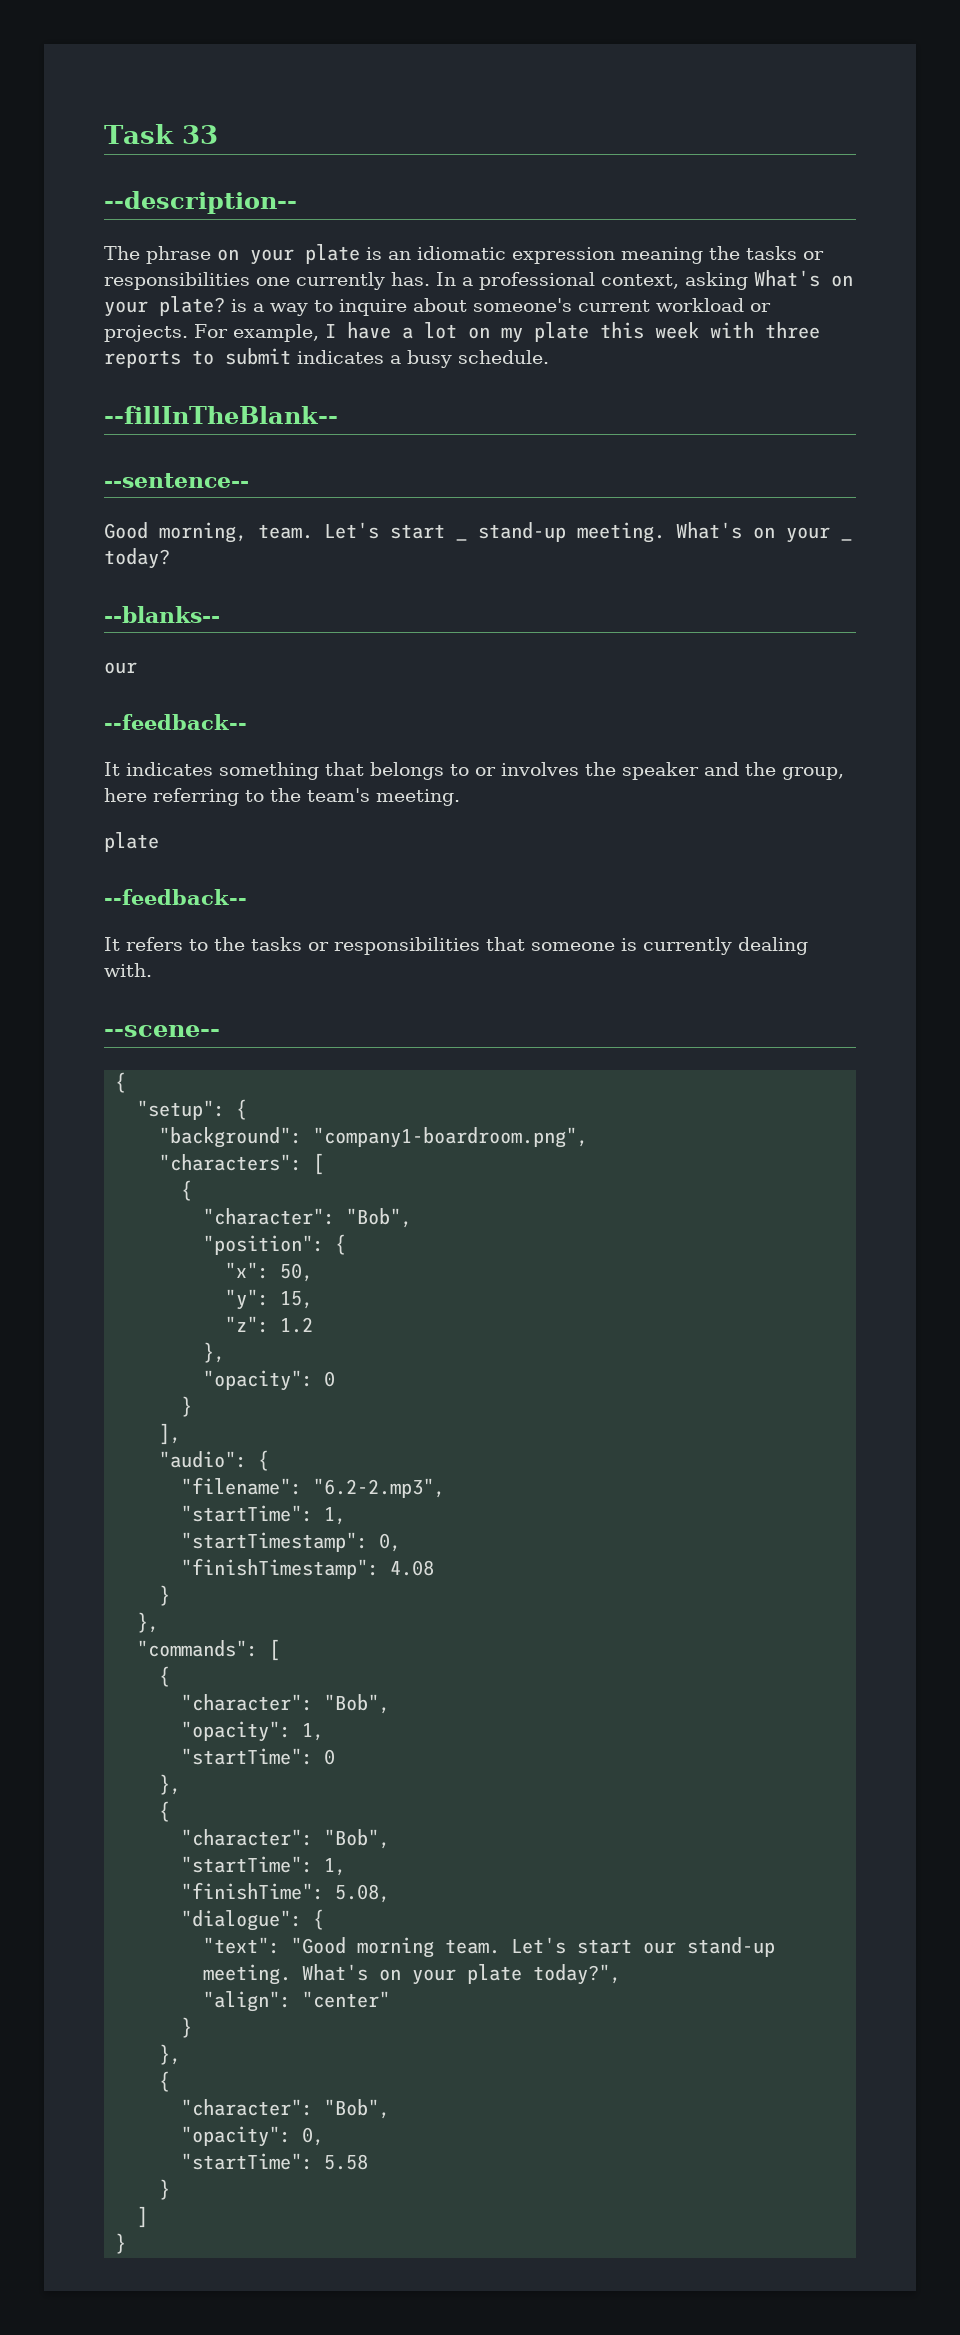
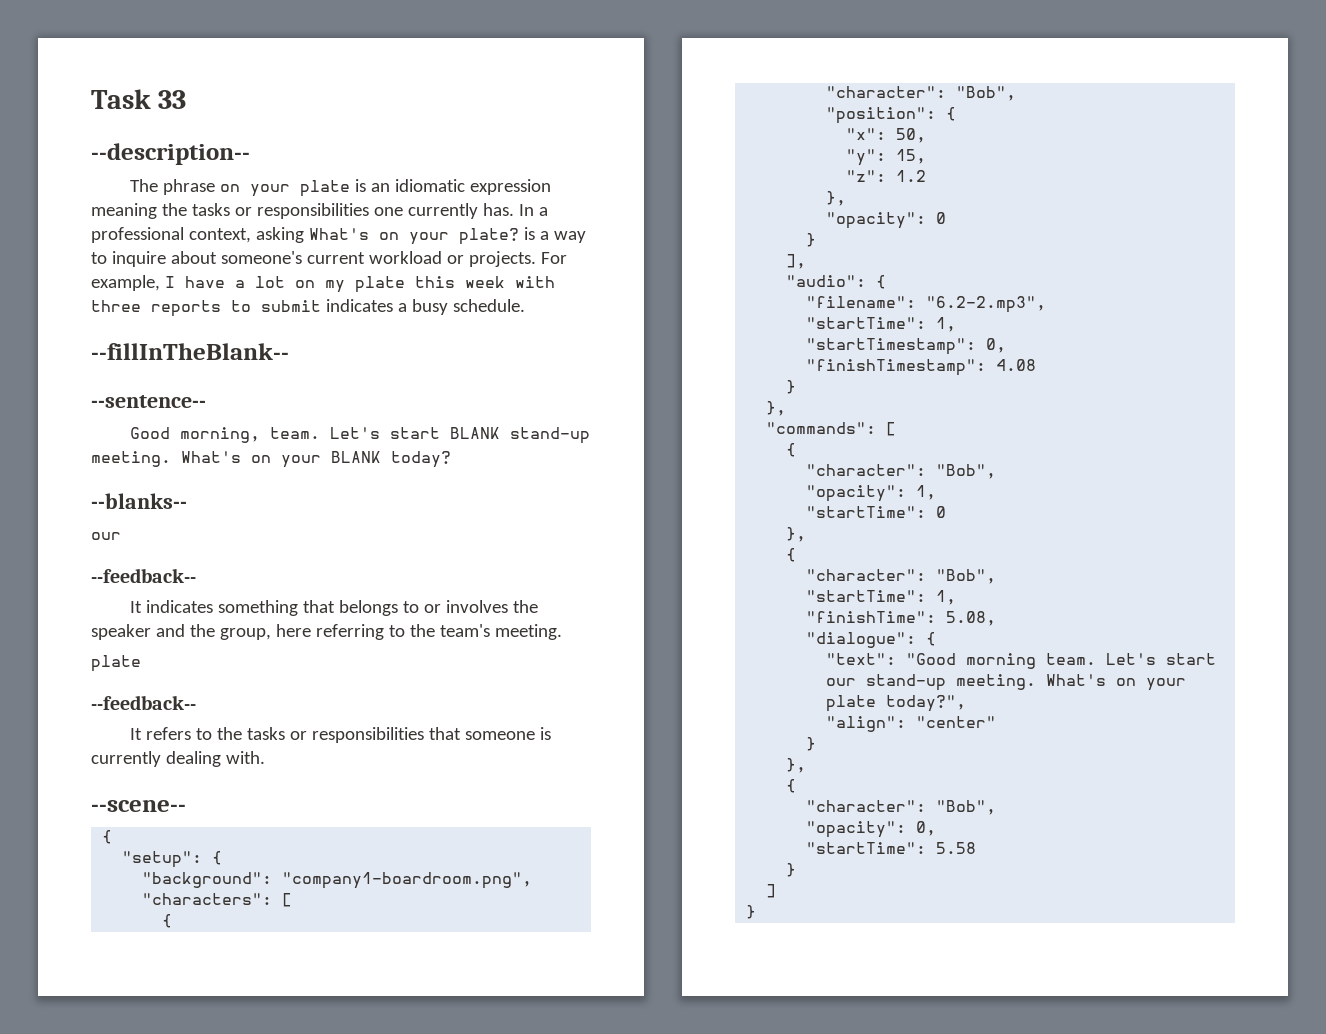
[456,522,852,543] _ stand-up meeting. What's on your _ -> [450,427,591,444] [91,451,381,468] BLANK stand-up meeting. What's on your BLANK

